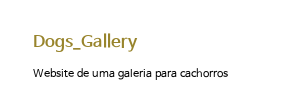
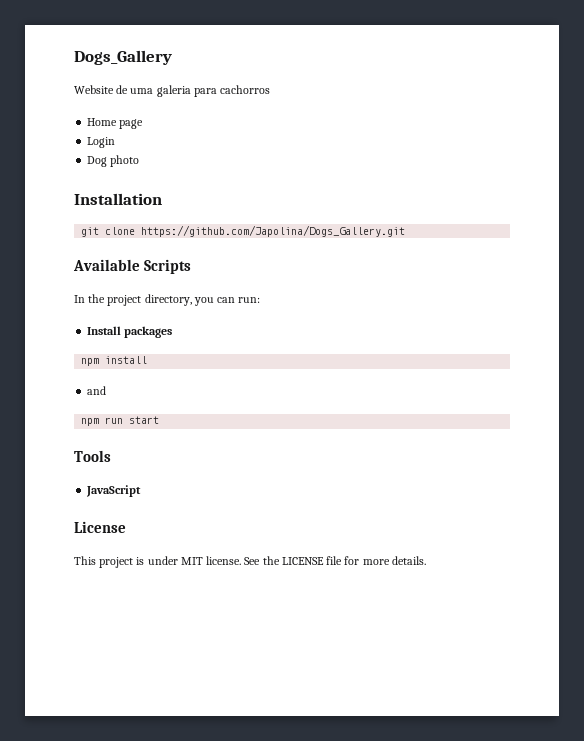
(228, 73) none -> [87,118,144,129] [87,137,116,148] [87,155,140,167] [74,193,162,205] [81,225,406,237] [73,259,192,274] [74,294,261,306] [87,326,173,338] [81,356,148,366] [87,386,107,395] [81,416,160,426] [74,450,111,462] [86,485,142,497] [74,521,126,533] [74,556,426,568] // Home page // Login // Dog photo // Installation // git clone https://github.com/Japolina/Dogs_Gallery.git // Available Scripts // In the project directory, you can run: // Install packages // npm install // and // npm run start // Tools // JavaScript // License // This project is under MIT license. See the LICENSE file for more details.

